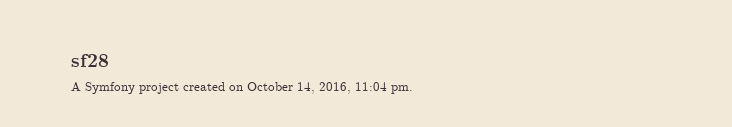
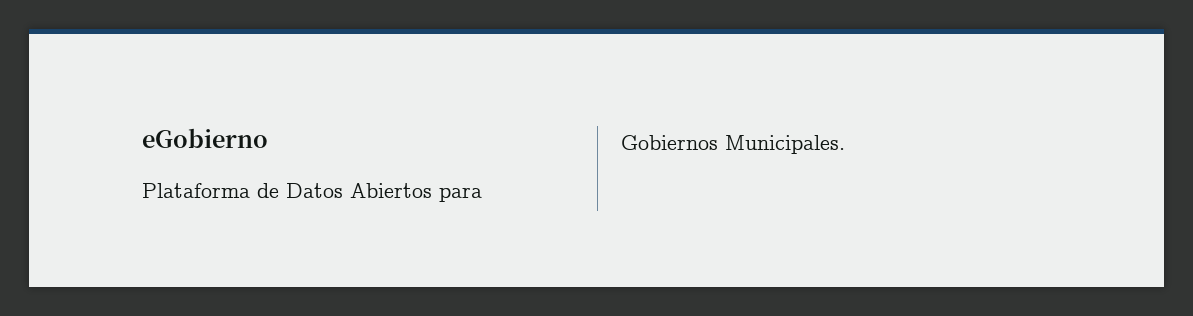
[71,54,109,67] [71,82,413,94] sf28 // A Symfony project created on October 14, 2016, 11:04 pm. -> [142,128,268,148] [142,183,482,202] [621,135,845,154] eGobierno // Plataforma de Datos Abiertos para Gobiernos Municipales.

